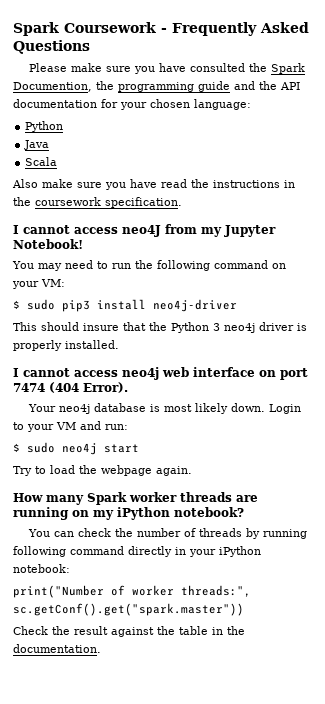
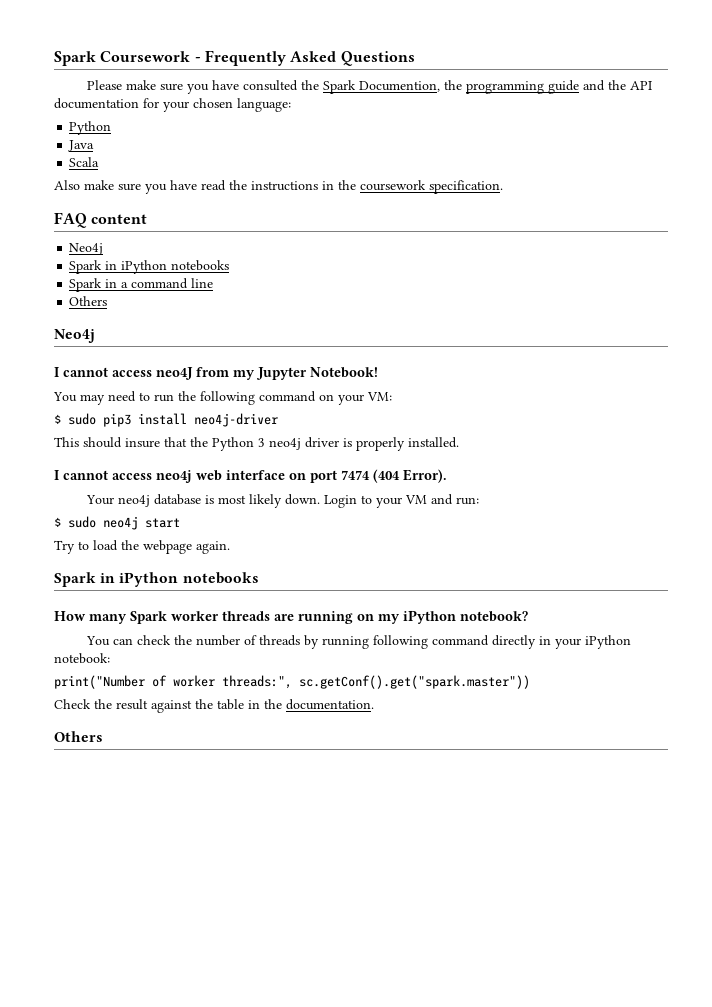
(182, 202) none -> [54,212,148,228] [69,243,104,255] [69,260,230,274] [69,278,214,292] [69,296,108,306] [54,329,95,343] // FAQ content // Neo4j // Spark in iPython notebooks // Spark in a command line // Others // Neo4j
(192, 471) none -> [54,572,259,587] // Spark in iPython notebooks
(101, 648) none -> [54,731,103,742] // Others

